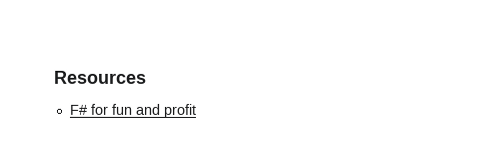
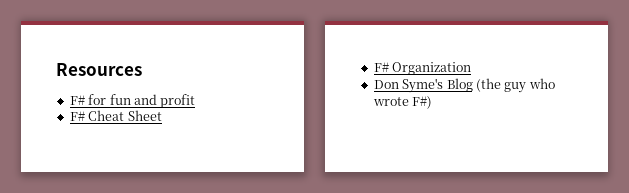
(196, 110) none -> [69,110,162,121] [373,62,472,75] [373,78,555,93] [372,96,433,109] // F# Cheat Sheet // F# Organization // Don Syme's Blog (the guy who wrote F#)

